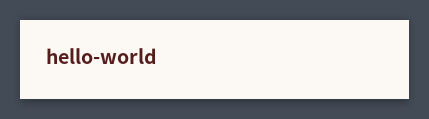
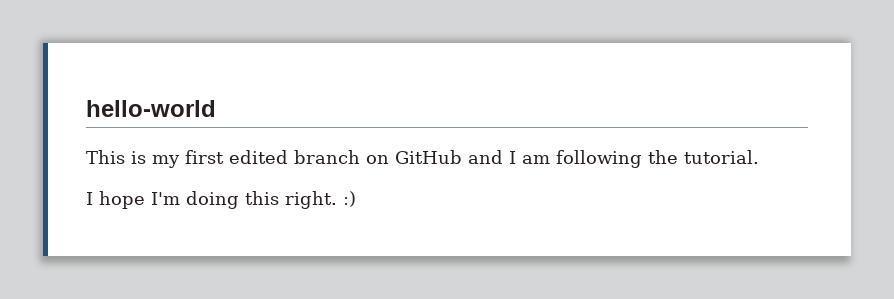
(157, 56) none -> [86,150,759,168] [86,191,356,209] // This is my first edited branch on GitHub and I am following the tutorial. // I hope I'm doing this right. :)

